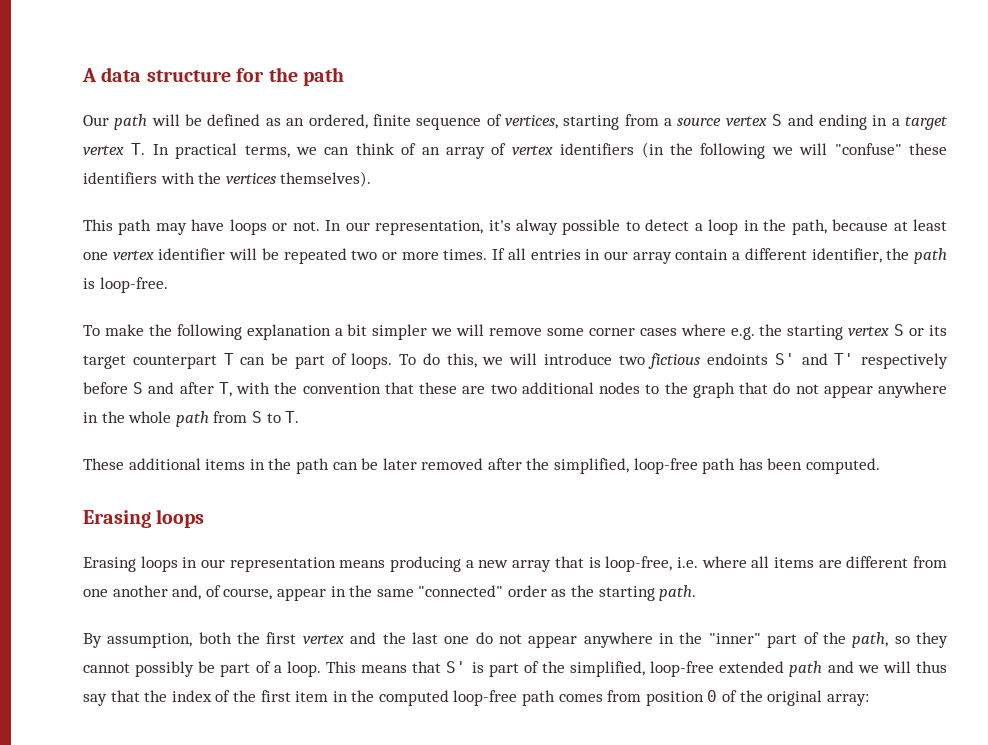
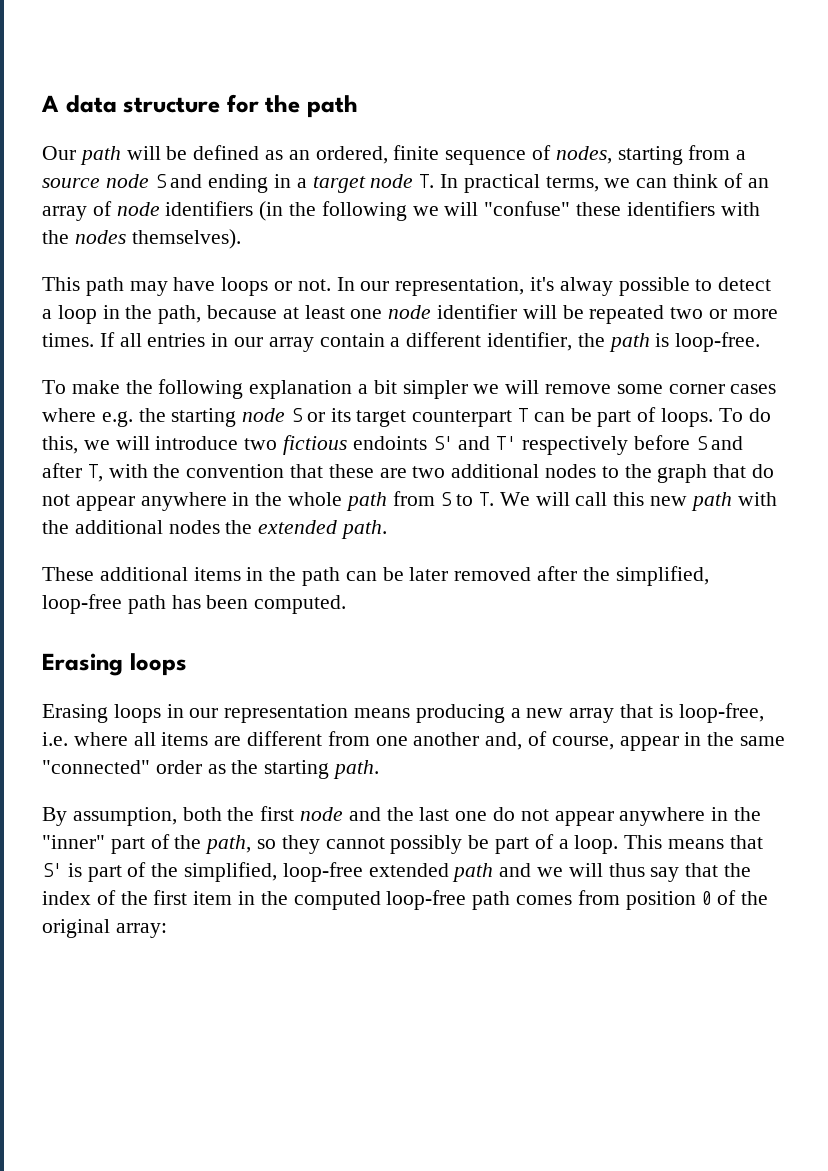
[505,115,558,129] vertices, -> [555,146,612,164] nodes,
[725,116,767,126] vertex -> [105,174,149,188] node
[83,145,124,155] vertex -> [370,174,414,188] node
[511,145,553,155] vertex -> [116,202,160,216] node
[225,173,276,184] vertices -> [74,230,126,244] nodes
[112,250,154,260] vertex -> [388,305,432,319] node
[848,326,890,336] vertex -> [242,408,286,422] node
(300, 417) none -> [499,492,777,511] [42,520,388,539] We will call this new path with the additional nodes the extended path.
[302,634,344,644] vertex -> [300,807,344,821] node

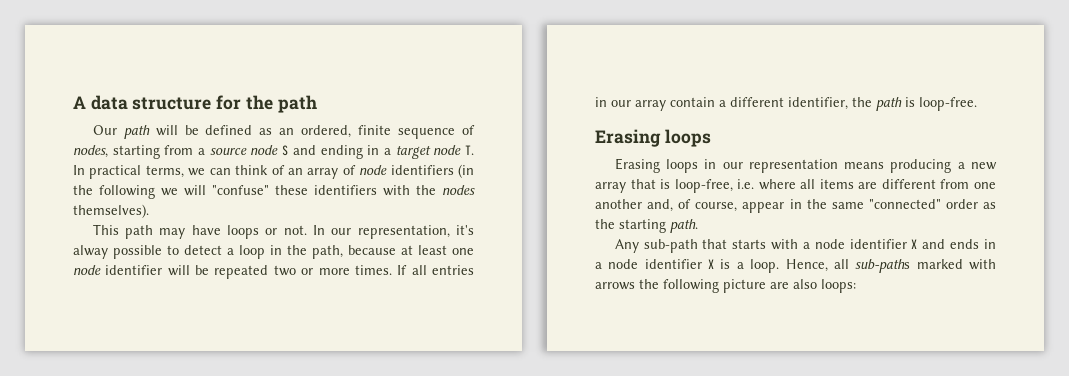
[42,379,777,399] [42,407,771,427] [42,435,744,455] [42,463,775,483] [42,491,777,511] [42,520,388,539] [42,566,709,586] [42,594,347,614] // To make the following explanation a bit simpler we will remove some corner cases where e.g. the starting node S or its target counterpart T can be part of loops. To do this, we will introduce two fictious endoints S' and T' respectively before S and after T, with the convention that these are two additional nodes to the graph that do not appear anywhere in the whole path from S to T. We will call this new path with the additional nodes the extended path. // These additional items in the path can be later removed after the simplified, loop-free path has been computed. -> (977, 104) none
[42,806,762,826] [42,834,763,854] [42,862,752,882] [42,890,769,910] [42,919,167,938] By assumption, both the first node and the last one do not appear anywhere in the "inner" part of the path, so they cannot possibly be part of a loop. This means that S' is part of the simplified, loop-free extended path and we will thus say that the index of the first item in the computed loop-free path comes from position 0 of the original array: -> [614,239,996,253] [595,259,996,273] [595,279,856,293] Any sub-path that starts with a node identifier X and ends in a node identifier X is a loop. Hence, all sub-paths marked with arrows the following picture are also loops:

